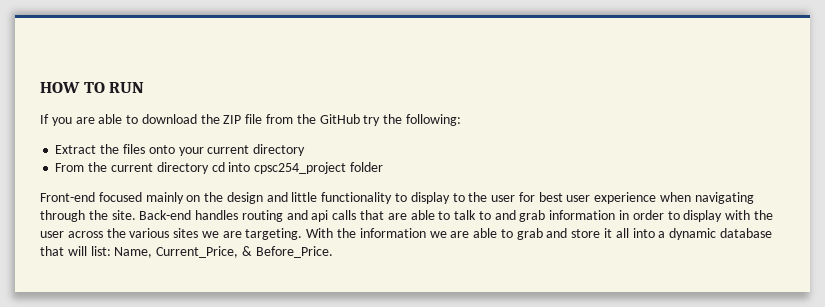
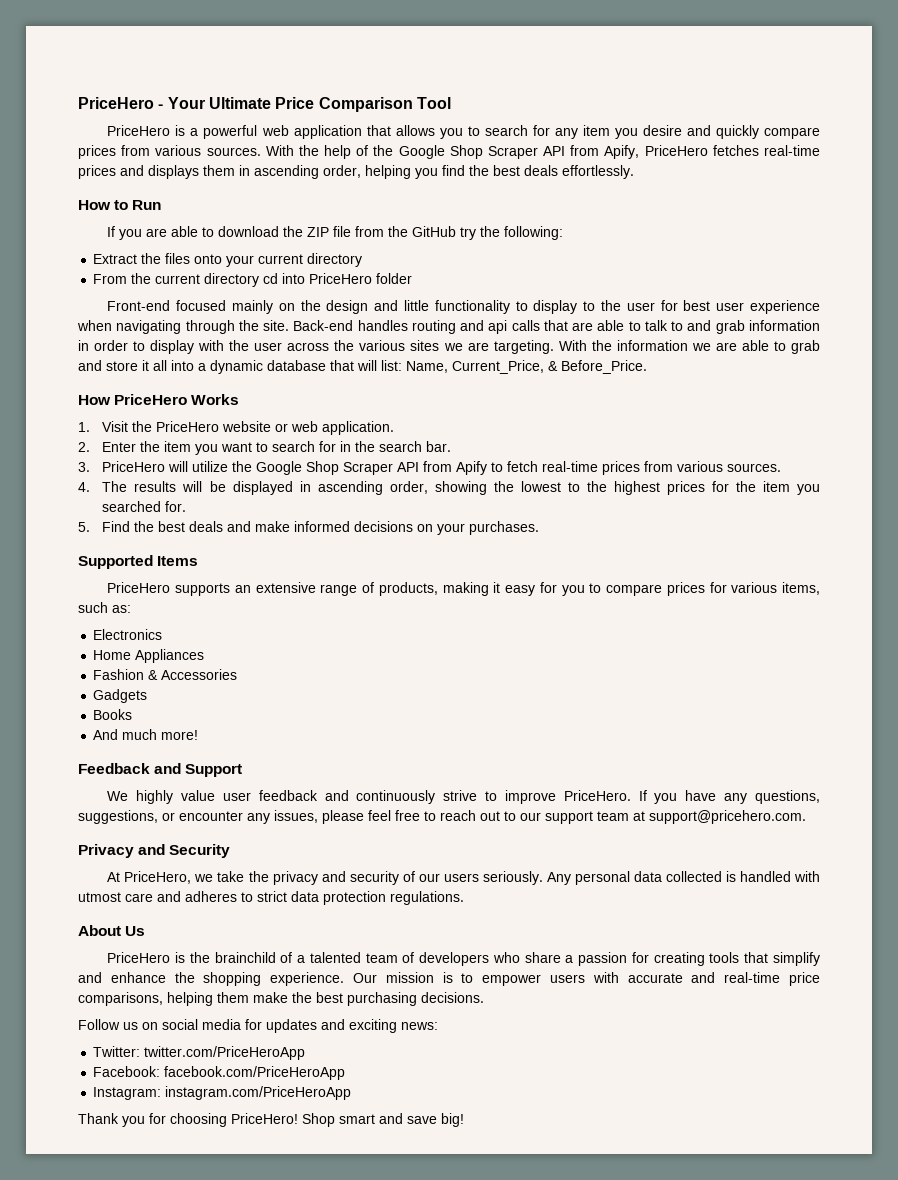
[40,82,145,93] HOW TO RUN -> [78,97,451,112] [107,125,820,139] [78,145,820,159] [78,165,634,179] [78,200,162,210] PriceHero - Your Ultimate Price Comparison Tool // PriceHero is a powerful web application that allows you to search for any item you desire and quickly compare prices from various sources. With the help of the Google Shop Scraper API from Apify, PriceHero fetches real-time prices and displays them in ascending order, helping you find the best deals effortlessly. // How to Run
[254,162,347,174] cpsc254_project -> [309,273,373,284] PriceHero
(333, 252) none -> [78,394,240,405] [78,421,395,435] [78,441,452,455] [78,461,782,475] [78,481,820,495] [102,501,187,512] [78,521,540,535] [78,555,199,569] [107,582,820,596] [78,602,131,613] [93,629,163,640] [93,649,205,663] [93,669,238,680] [93,689,148,703] [93,709,133,720] [93,729,199,740] [78,763,243,777] [107,790,820,804] [78,810,806,824] [78,844,231,858] [107,871,820,885] [78,891,464,905] [78,925,146,936] [107,952,820,966] [78,972,820,986] [78,992,484,1006] [78,1019,438,1033] [93,1046,306,1060] [93,1066,346,1080] [93,1086,352,1100] [78,1113,464,1127] // How PriceHero Works // 1. Visit the PriceHero website or web application. // 2. Enter the item you want to search for in the search bar. // 3. PriceHero will utilize the Google Shop Scraper API from Apify to fetch real-time prices from various sources. // 4. The results will be displayed in ascending order, showing the lowest to the highest prices for the item you searched for. // 5. Find the best deals and make informed decisions on your purchases. // Supported Items // PriceHero supports an extensive range of products, making it easy for you to compare prices for various items, such as: // Electronics // Home Appliances // Fashion & Accessories // Gadgets // Books // And much more! // Feedback and Support // We highly value user feedback and continuously strive to improve PriceHero. If you have any questions, suggestions, or encounter any issues, please feel free to reach out to our support team at support@pricehero.com. // Privacy and Security // At PriceHero, we take the privacy and security of our users seriously. Any personal data collected is handled with utmost care and adheres to strict data protection regulations. // About Us // PriceHero is the brainchild of a talented team of developers who share a passion for creating tools that simplify and enhance the shopping experience. Our mission is to empower users with accurate and real-time price comparisons, helping them make the best purchasing decisions. // Follow us on social media for updates and exciting news: // Twitter: twitter.com/PriceHeroApp // Facebook: facebook.com/PriceHeroApp // Instagram: instagram.com/PriceHeroApp // Thank you for choosing PriceHero! Shop smart and save big!

